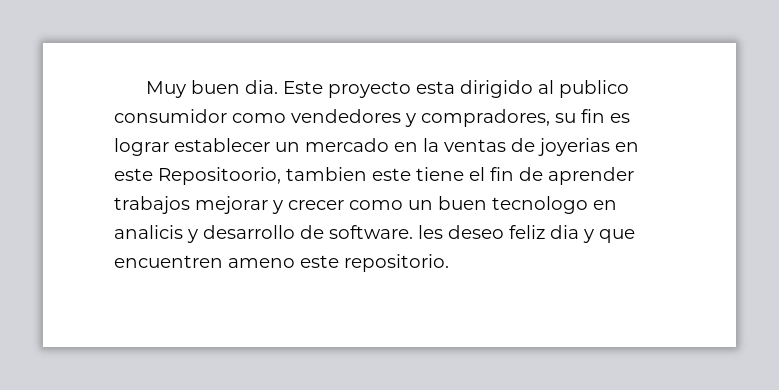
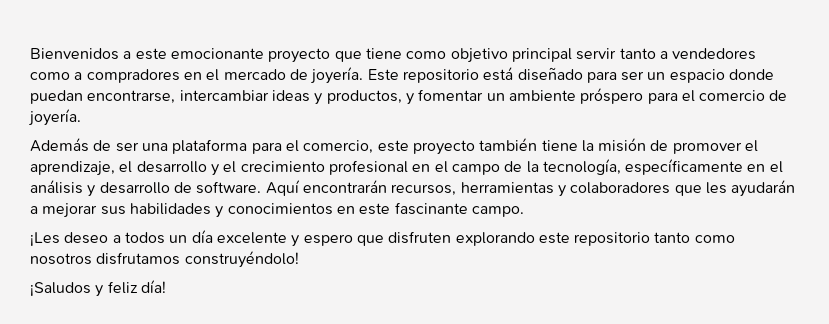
[145,80,629,98] [114,109,630,127] [114,138,639,156] [114,167,634,185] [114,196,617,214] [114,225,635,243] [114,254,449,272] Muy buen dia. Este proyecto esta dirigido al publico consumidor como vendedores y compradores, su fin es lograr establecer un mercado en la ventas de joyerias en este Repositoorio, tambien este tiene el fin de aprender trabajos mejorar y crecer como un buen tecnologo en analicis y desarrollo de software. les deseo feliz dia y que encuentren ameno este repositorio. -> [30,48,757,63] [30,67,775,84] [30,88,788,105] [28,109,81,126] [30,138,759,155] [30,159,783,176] [30,180,796,197] [30,202,524,218] [30,230,735,247] [30,251,299,268] [30,280,166,297] Bienvenidos a este emocionante proyecto que tiene como objetivo principal servir tanto a vendedores como a compradores en el mercado de joyería. Este repositorio está diseñado para ser un espacio donde puedan encontrarse, intercambiar ideas y productos, y fomentar un ambiente próspero para el comercio de joyería. // Además de ser una plataforma para el comercio, este proyecto también tiene la misión de promover el aprendizaje, el desarrollo y el crecimiento profesional en el campo de la tecnología, específicamente en el análisis y desarrollo de software. Aquí encontrarán recursos, herramientas y colaboradores que les ayudarán a mejorar sus habilidades y conocimientos en este fascinante campo. // ¡Les deseo a todos un día excelente y espero que disfruten explorando este repositorio tanto como nosotros disfrutamos construyéndolo! // ¡Saludos y feliz día!

